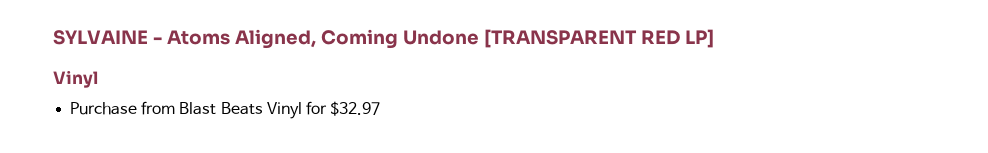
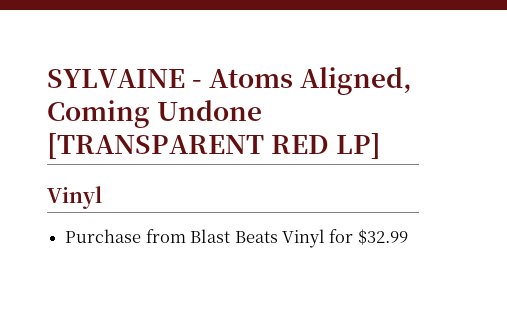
[330,101,381,116] $32.97 -> [357,229,408,245] $32.99

